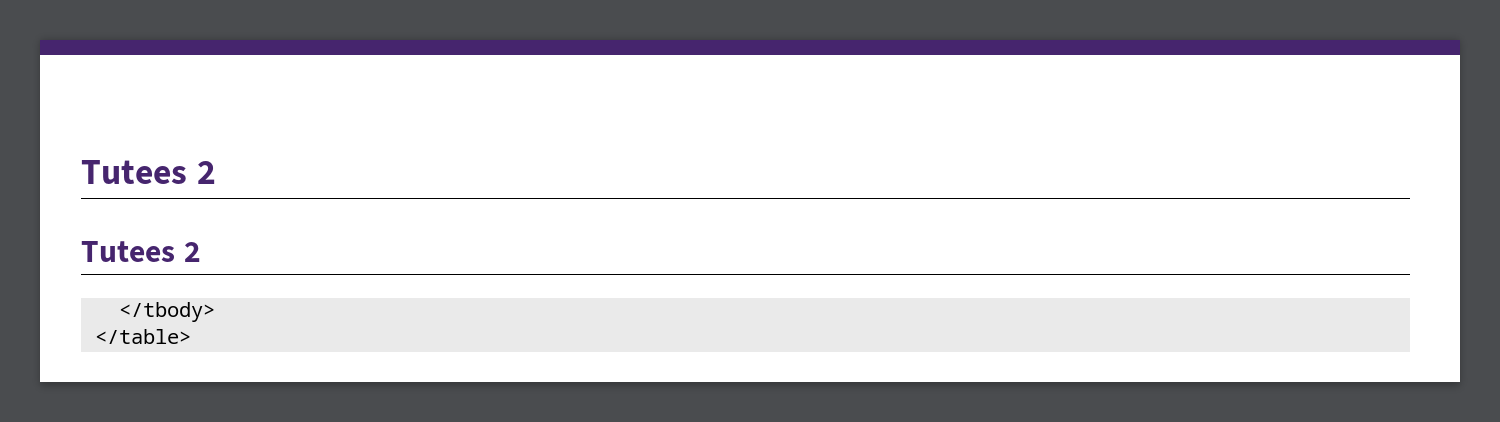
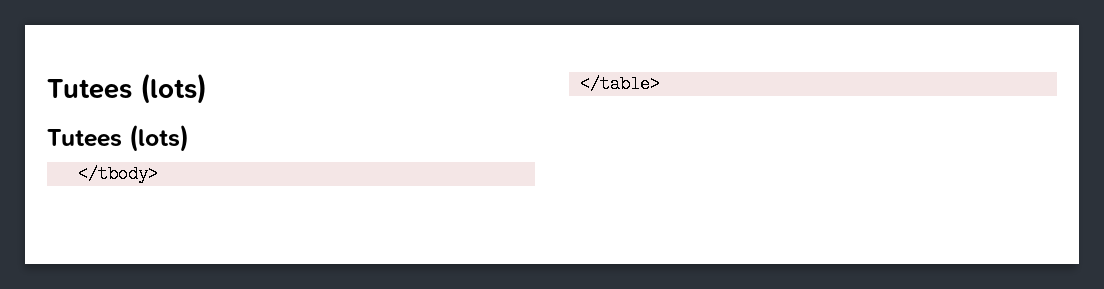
[81,160,216,184] [81,241,201,262] Tutees 2 // Tutees 2 -> [47,73,207,104] [47,124,189,152] Tutees (lots) // Tutees (lots)

